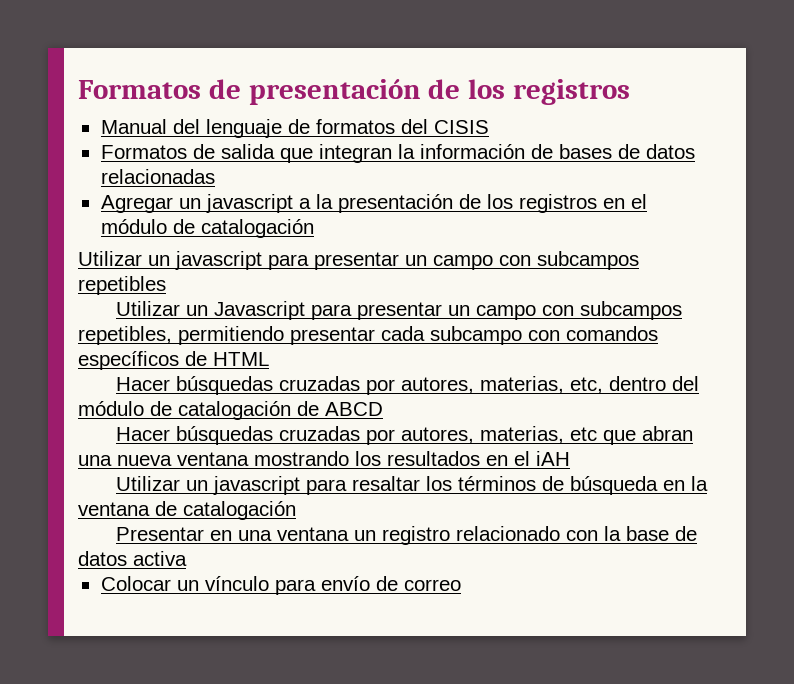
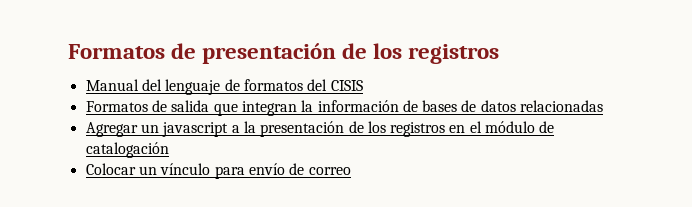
[78,251,639,270] [78,276,166,295] [116,301,683,320] [78,326,658,345] [78,351,269,370] [116,376,700,395] [78,401,383,420] [116,426,694,445] [78,451,570,466] [116,476,709,495] [78,501,296,520] [116,526,698,545] [78,551,187,566] // Utilizar un javascript para presentar un campo con subcampos repetibles // Utilizar un Javascript para presentar un campo con subcampos repetibles, permitiendo presentar cada subcampo con comandos específicos de HTML // Hacer búsquedas cruzadas por autores, materias, etc, dentro del módulo de catalogación de ABCD // Hacer búsquedas cruzadas por autores, materias, etc que abran una nueva ventana mostrando los resultados en el iAH // Utilizar un javascript para resaltar los términos de búsqueda en la ventana de catalogación // Presentar en una ventana un registro relacionado con la base de datos activa -> (169, 150) none

